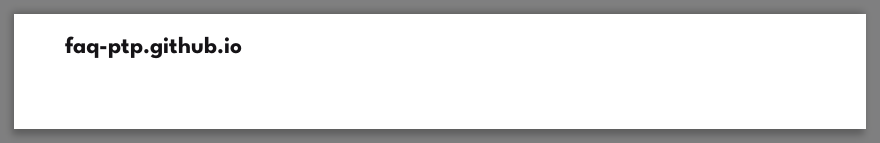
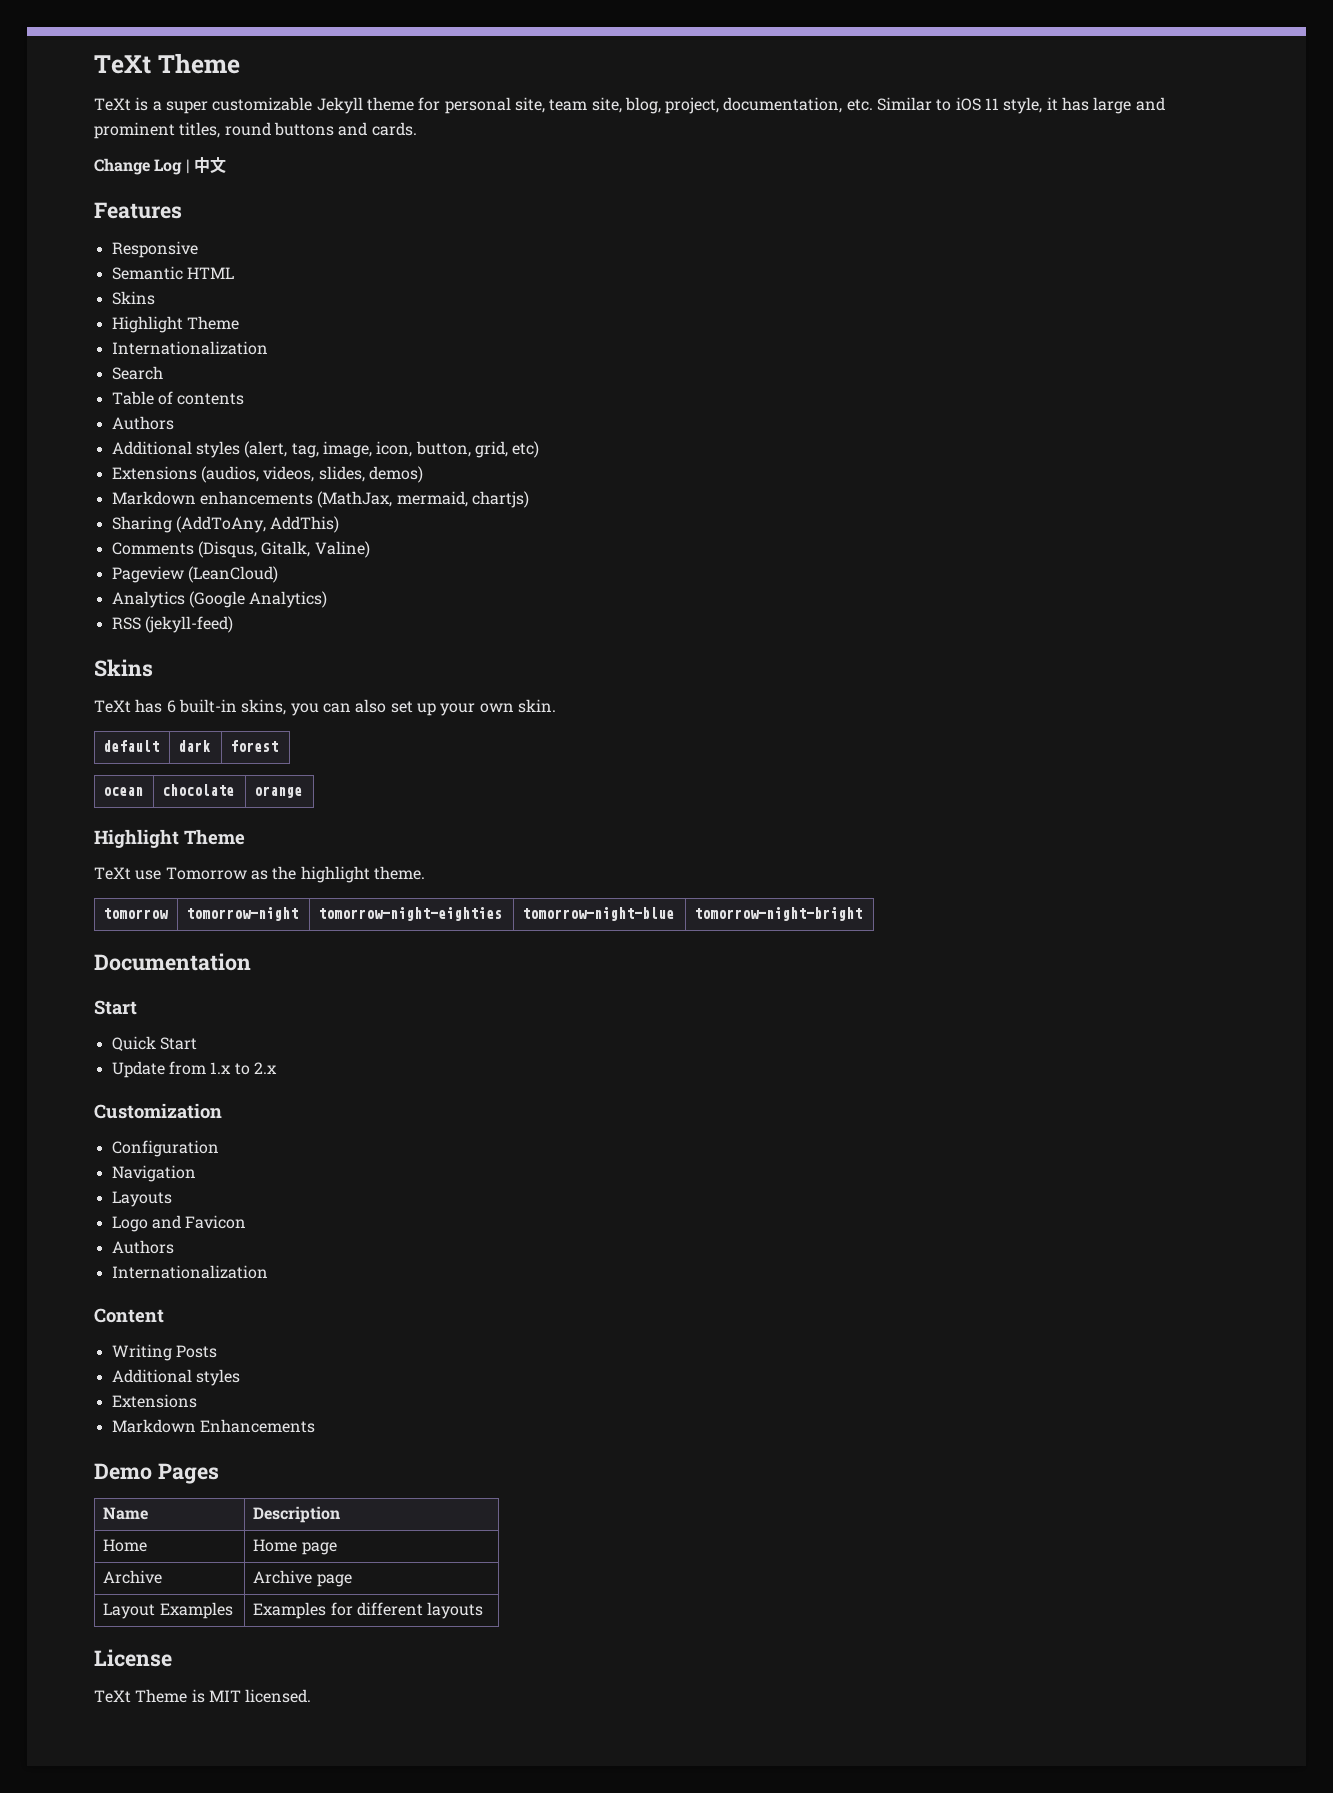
[65,36,242,59] faq-ptp.github.io -> [94,53,240,74] [94,97,1165,114] [94,122,417,139] [94,157,226,175] [94,202,182,219] [111,241,198,258] [111,266,234,280] [111,291,155,305] [111,316,239,333] [111,341,268,355] [111,366,163,380] [111,391,245,405] [111,416,174,430] [111,441,540,458] [111,466,423,483] [111,491,529,508] [111,516,340,533] [111,541,370,558] [111,566,278,583] [111,591,328,608] [111,616,233,633] [94,659,153,677] [94,699,556,716] [103,740,160,752] [178,740,212,752] [230,740,279,752] [103,787,144,796] [162,784,235,796] [254,786,303,798] [94,829,245,848] [94,866,425,883] [103,908,169,919] [186,907,299,921] [318,907,503,921] [522,907,675,921] [694,907,863,921] [94,953,251,971] [94,1000,137,1015] [111,1036,197,1051] [111,1061,277,1078] [94,1103,222,1119] [111,1140,219,1157] [111,1165,196,1182] [111,1191,172,1207] [111,1215,247,1232] [111,1240,174,1254] [111,1265,268,1279] [94,1308,164,1323] [111,1344,217,1361] [111,1369,240,1386] [111,1394,197,1408] [111,1419,315,1433] [94,1463,219,1484] [103,1507,149,1520] [253,1506,341,1523] [103,1539,148,1552] [253,1539,337,1555] [103,1570,163,1584] [253,1570,352,1587] [103,1602,233,1619] [253,1602,484,1619] [94,1649,172,1667] [94,1689,312,1703] TeXt Theme // TeXt is a super customizable Jekyll theme for personal site, team site, blog, project, documentation, etc. Similar to iOS 11 style, it has large and prominent titles, round buttons and cards. // Change Log | 中文 // Features // Responsive // Semantic HTML // Skins // Highlight Theme // Internationalization // Search // Table of contents // Authors // Additional styles (alert, tag, image, icon, button, grid, etc) // Extensions (audios, videos, slides, demos) // Markdown enhancements (MathJax, mermaid, chartjs) // Sharing (AddToAny, AddThis) // Comments (Disqus, Gitalk, Valine) // Pageview (LeanCloud) // Analytics (Google Analytics) // RSS (jekyll-feed) // Skins // TeXt has 6 built-in skins, you can also set up your own skin. // default | dark | forest // ocean | chocolate | orange // Highlight Theme // TeXt use Tomorrow as the highlight theme. // tomorrow | tomorrow-night | tomorrow-night-eighties | tomorrow-night-blue | tomorrow-night-bright // Documentation // Start // Quick Start // Update from 1.x to 2.x // Customization // Configuration // Navigation // Layouts // Logo and Favicon // Authors // Internationalization // Content // Writing Posts // Additional styles // Extensions // Markdown Enhancements // Demo Pages // Name | Description // Home | Home page // Archive | Archive page // Layout Examples | Examples for different layouts // License // TeXt Theme is MIT licensed.

